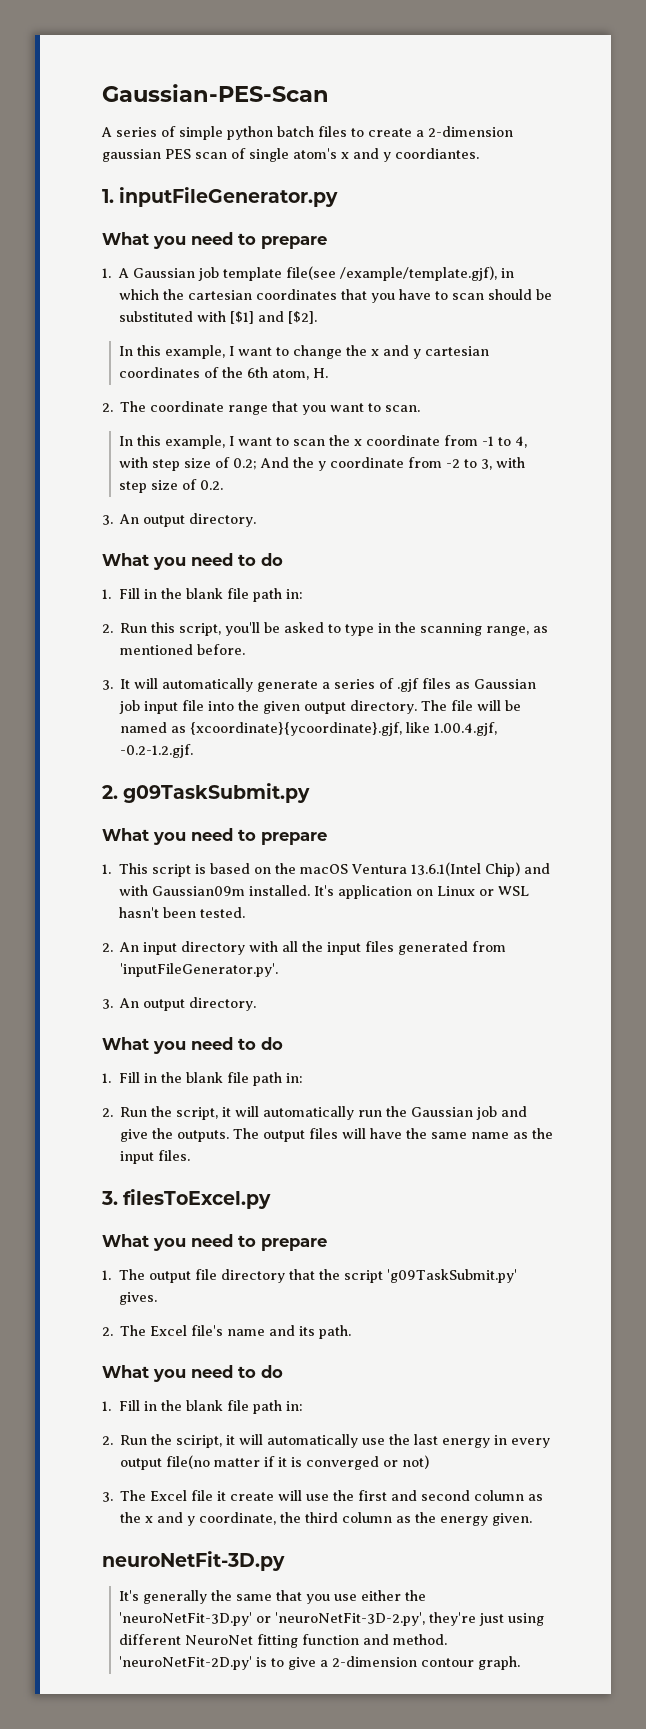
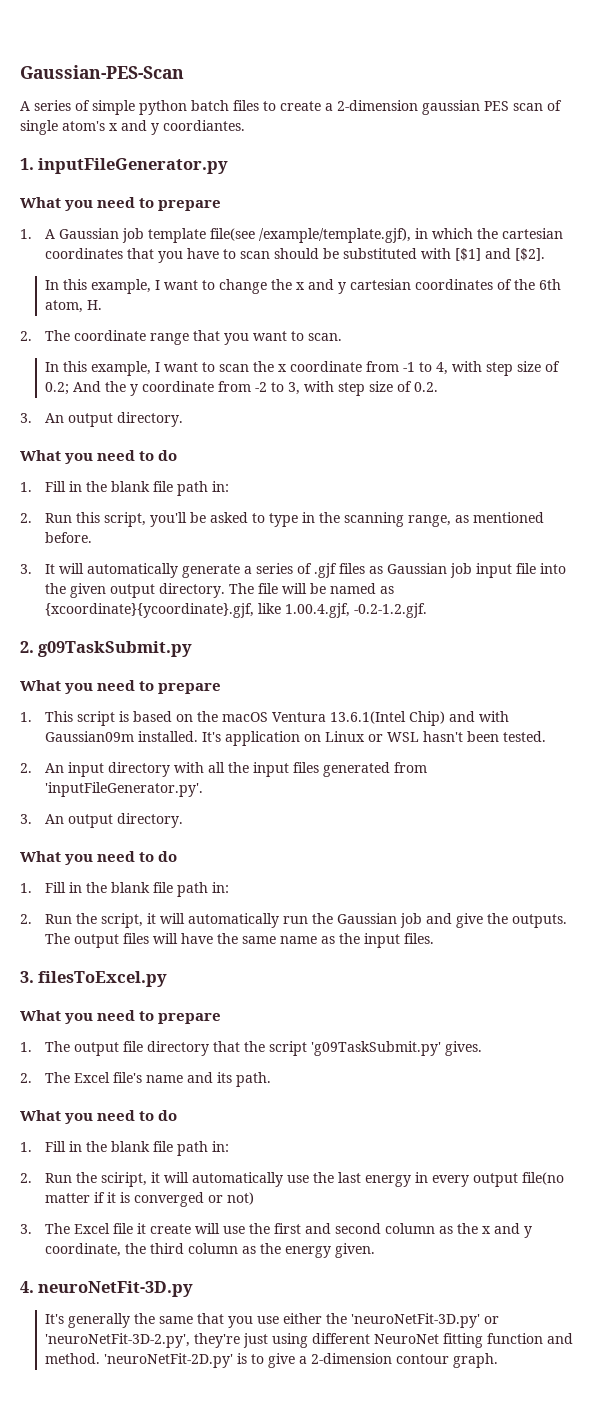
(533, 1519) none -> [20,1281,34,1293] 4.

